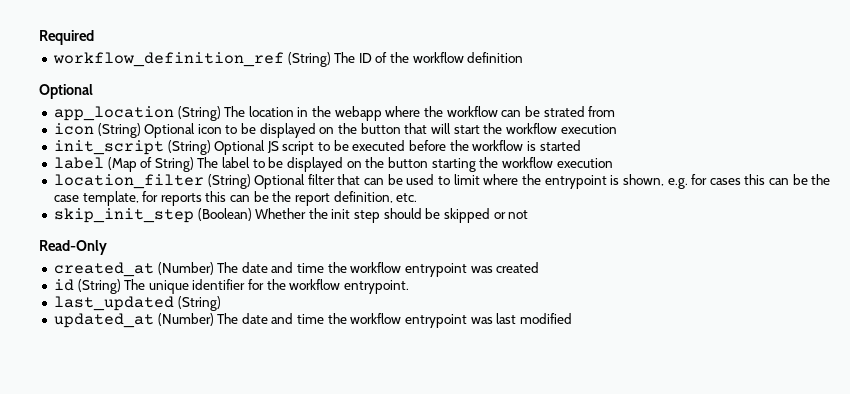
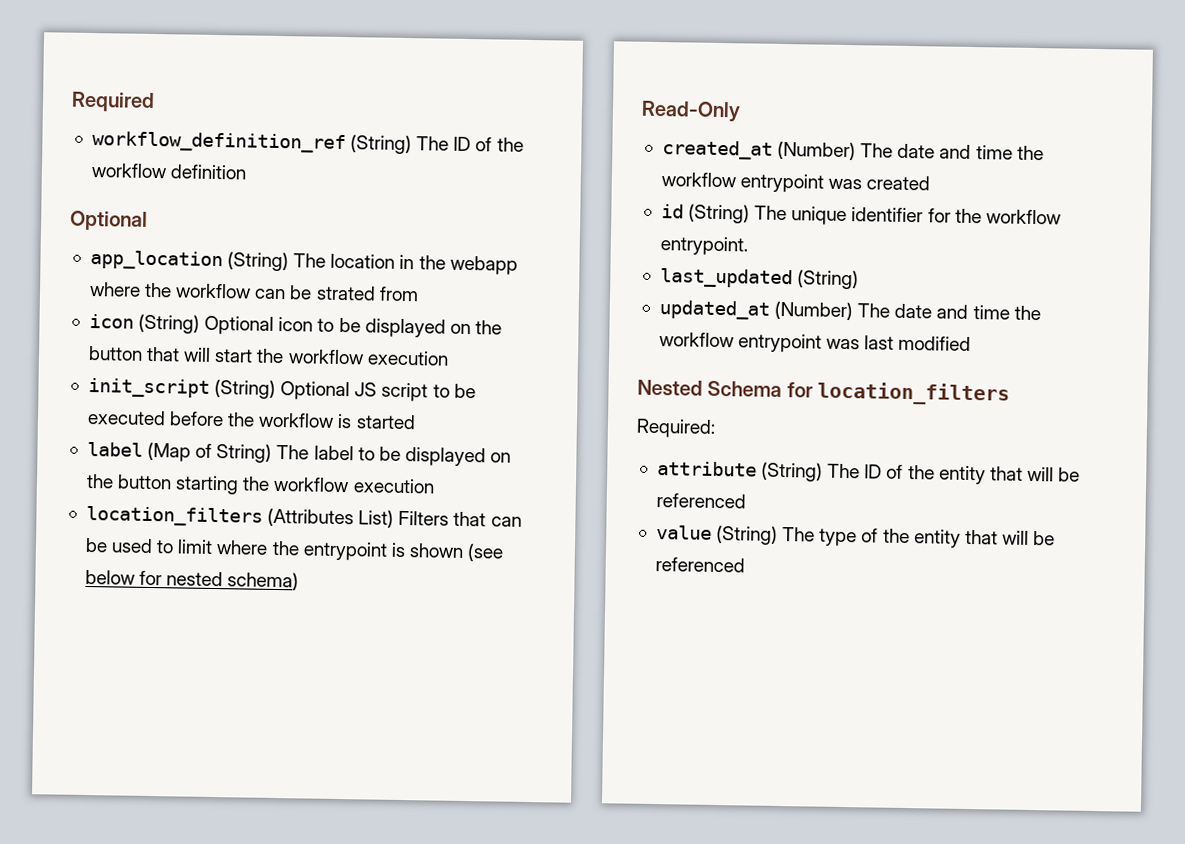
[53,174,335,189] location_filter (String) Optional filter -> [85,505,450,528] location_filters (Attributes List) Filters
[622,174,831,189] [53,191,418,206] [53,208,529,223] shown, e.g. for cases this can be the case template, for reports this can be the report definition, etc. // skip_init_step (Boolean) Whether the init step should be skipped or not -> [408,543,505,562] [84,569,300,591] shown (see below for nested schema)
(572, 318) none -> [637,379,1011,406] [636,418,716,438] [656,461,1081,485] [655,493,746,509] [655,524,1056,548] [654,557,745,573] // Nested Schema for location_filters // Required: // attribute (String) The ID of the entity that will be referenced // value (String) The type of the entity that will be referenced

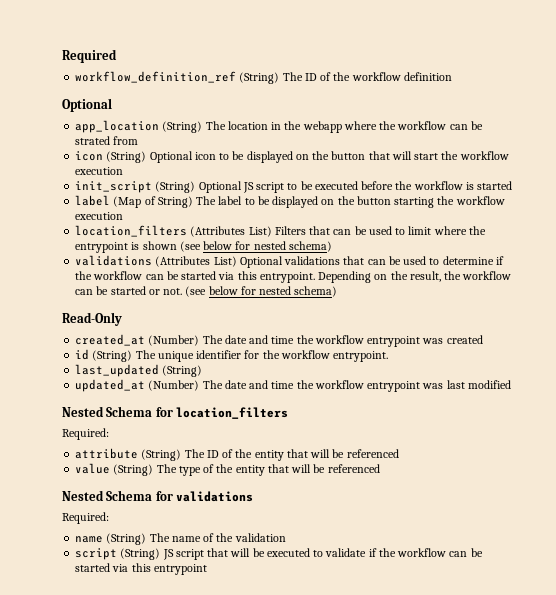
(300, 581) none -> [75,255,504,268] [75,271,512,283] [75,286,338,297] // validations (Attributes List) Optional validations that can be used to determine if the workflow can be started via this entrypoint. Depending on the result, the workflow can be started or not. (see below for nested schema)
(745, 565) none -> [62,490,254,502] [62,512,109,524] [75,533,286,545] [75,548,483,560] [75,563,207,575] // Nested Schema for validations // Required: // name (String) The name of the validation // script (String) JS script that will be executed to validate if the workflow can be started via this entrypoint

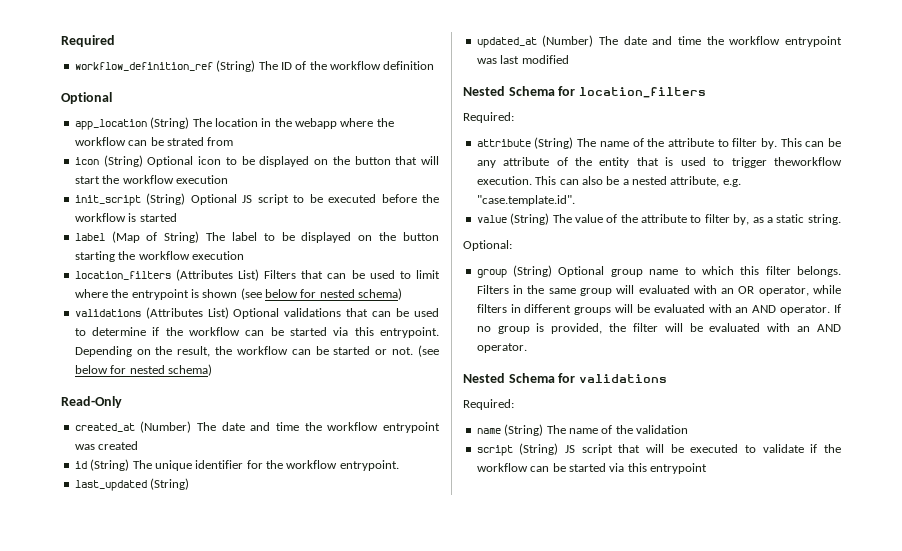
[206,449,399,461] ID of the entity that will be referenced -> [599,138,841,149] [476,157,842,168] [476,176,741,187] [476,195,575,206] name of the attribute to filter by. This can be any attribute of the entity that is used to trigger theworkflow execution. This can also be a nested attribute, e.g. "case.template.id".
[178,464,380,476] type of the entity that will be referenced -> [574,214,841,225] [463,240,512,251] [476,265,841,278] [476,285,841,296] [476,304,841,315] [476,323,841,334] [476,343,527,353] value of the attribute to filter by, as a static string. // Optional: // group (String) Optional group name to which this filter belongs. Filters in the same group will evaluated with an OR operator, while filters in different groups will be evaluated with an AND operator. If no group is provided, the filter will be evaluated with an AND operator.

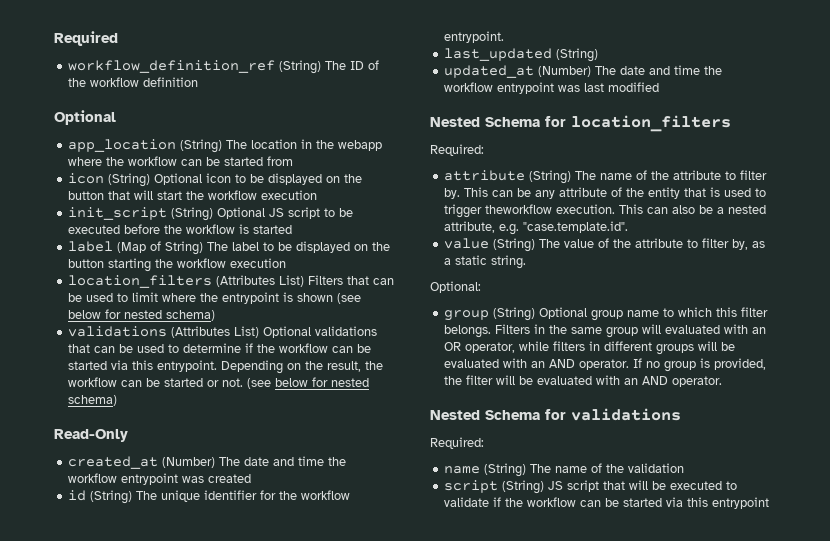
[166,137,204,146] strated -> [224,157,264,166] started

